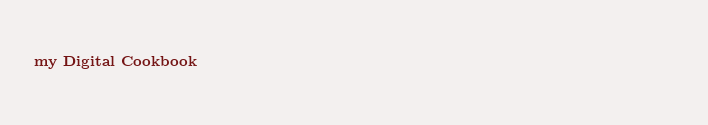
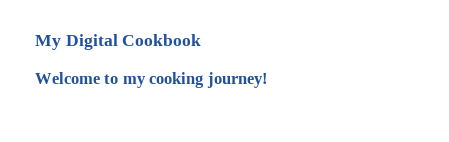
[34,59,57,69] my -> [35,35,61,50] My
(197, 61) none -> [35,72,268,88] // Welcome to my cooking journey!

